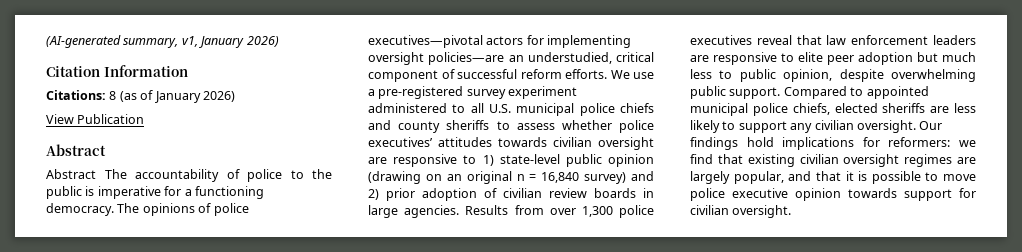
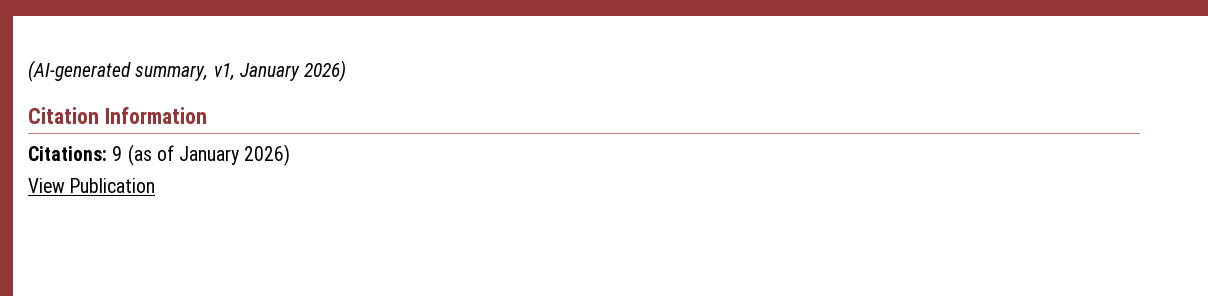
[109,91,117,100] 8 -> [112,146,123,161] 9
[46,144,106,156] [46,169,332,182] [46,186,264,199] [46,203,249,216] [368,35,632,48] [368,52,654,65] [368,69,654,82] [368,86,578,99] [368,103,654,116] [368,120,654,133] [368,137,654,150] [368,154,654,167] [368,171,654,184] [368,188,654,201] [368,205,654,218] [690,35,976,45] [690,52,976,65] [690,69,976,82] [690,86,929,99] [690,103,976,116] [690,120,943,133] [690,137,976,150] [690,154,976,167] [690,171,976,184] [690,188,976,201] [690,205,792,218] // Abstract // Abstract The accountability of police to the public is imperative for a functioning democracy. The opinions of police executives—pivotal actors for implementing oversight policies—are an understudied, critical component of successful reform efforts. We use a pre‐registered survey experiment administered to all U.S. municipal police chiefs and county sheriffs to assess whether police executives’ attitudes towards civilian oversight are responsive to 1) state‐level public opinion (drawing on an original n = 16,840 survey) and 2) prior adoption of civilian review boards in large agencies. Results from over 1,300 police executives reveal that law enforcement leaders are responsive to elite peer adoption but much less to public opinion, despite overwhelming public support. Compared to appointed municipal police chiefs, elected sheriffs are less likely to support any civilian oversight. Our findings hold implications for reformers: we find that existing civilian oversight regimes are largely popular, and that it is possible to move police executive opinion towards support for civilian oversight. -> (156, 185) none

